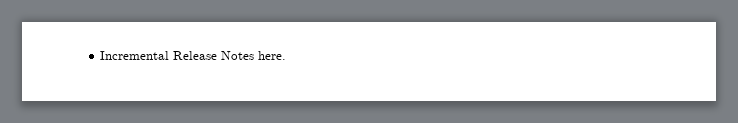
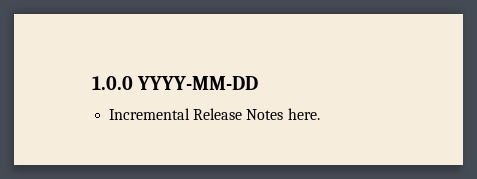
(100, 55) none -> [92,76,259,90] 1.0.0 YYYY-MM-DD //

